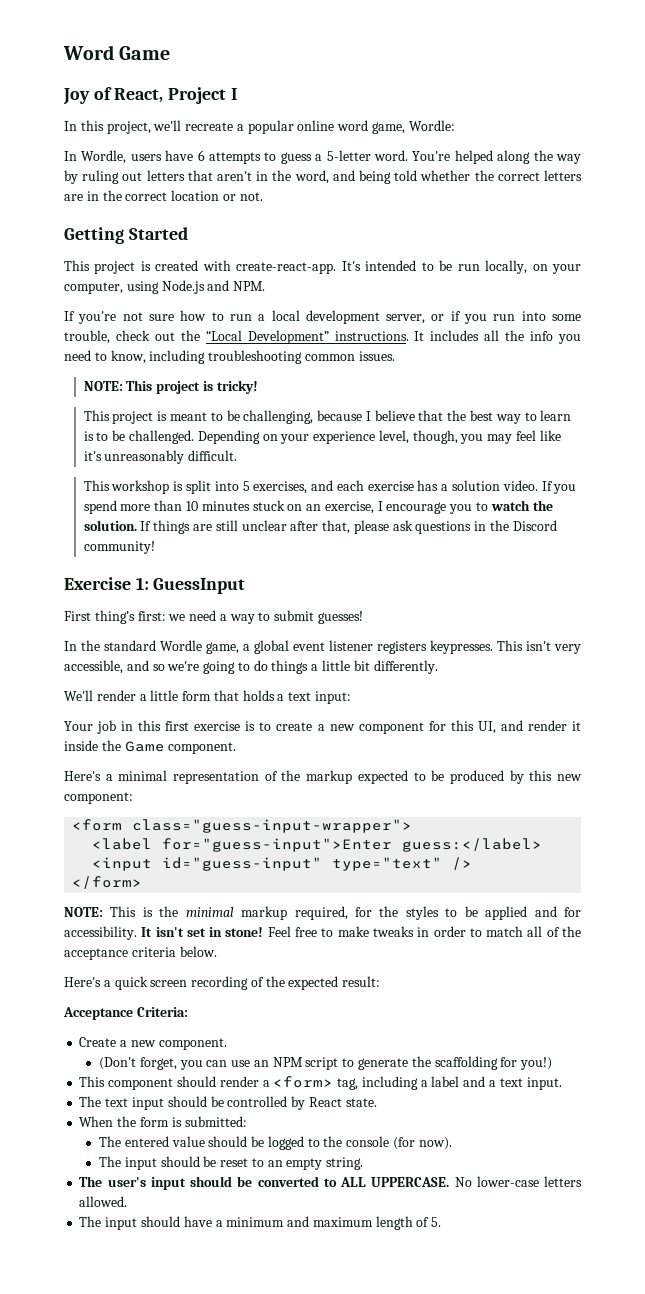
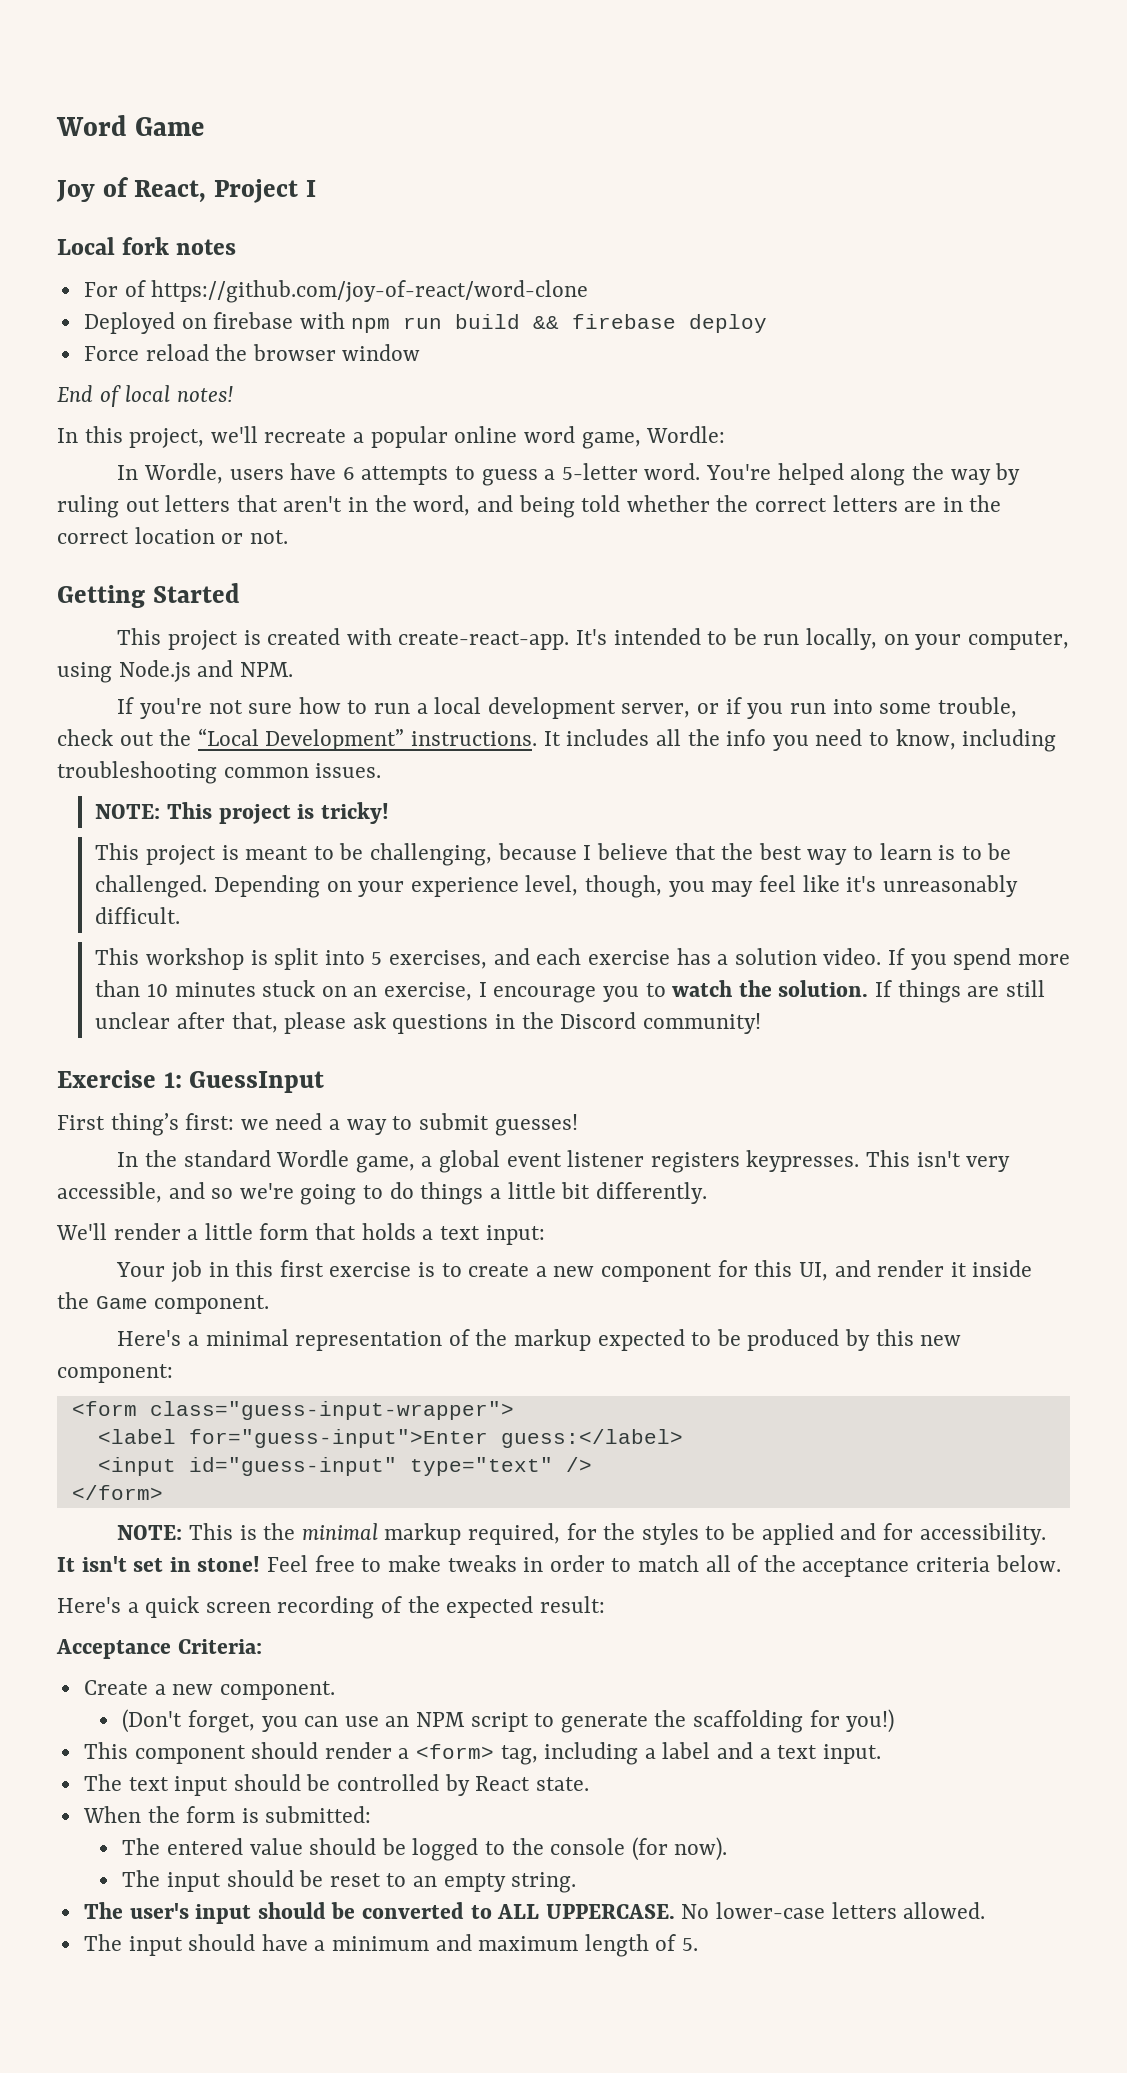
(237, 94) none -> [57,237,237,255] [83,280,589,303] [83,312,768,334] [83,344,421,361] [57,385,233,407] // Local fork notes // For of https://github.com/joy-of-react/word-clone // Deployed on firebase with npm run build && firebase deploy // Force reload the browser window // End of local notes!

